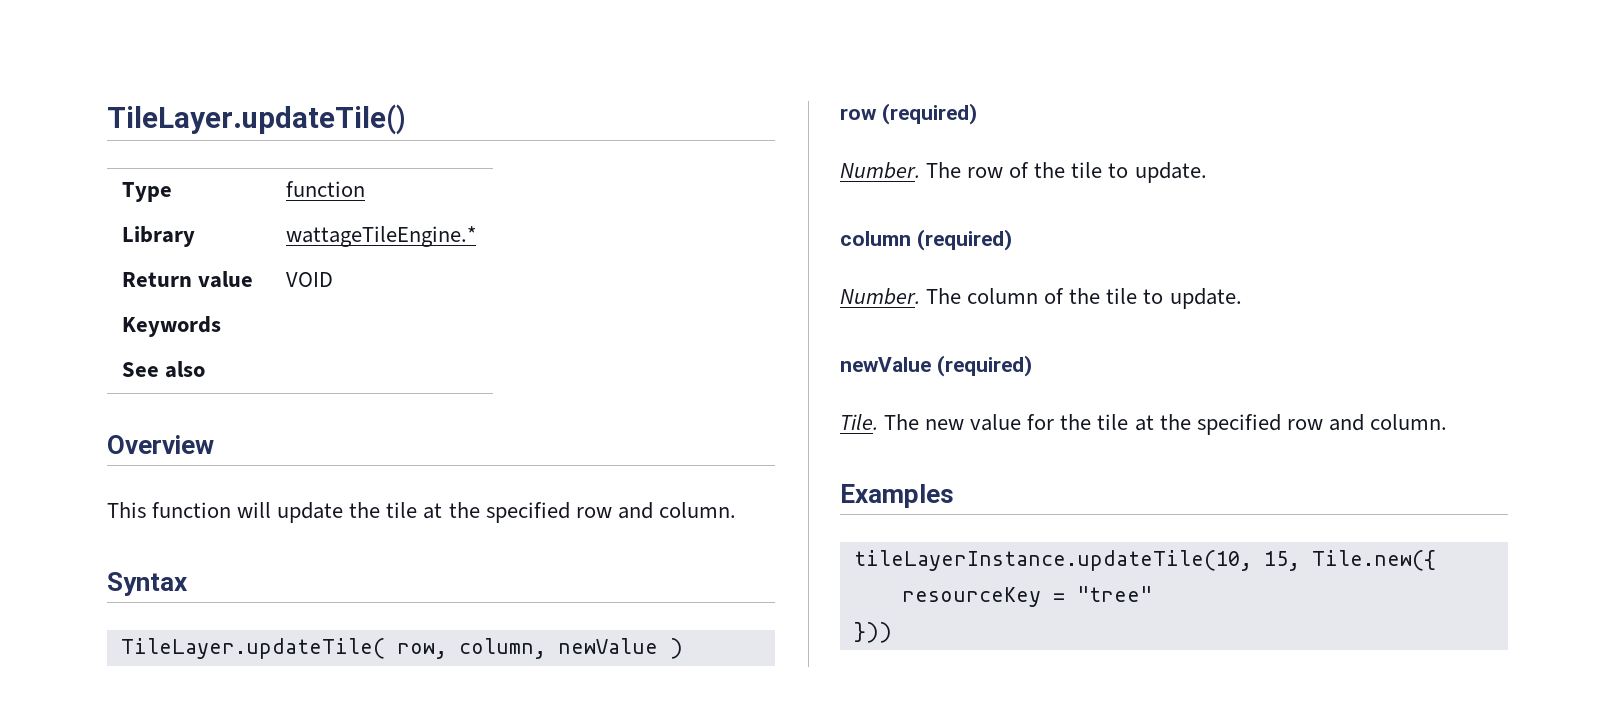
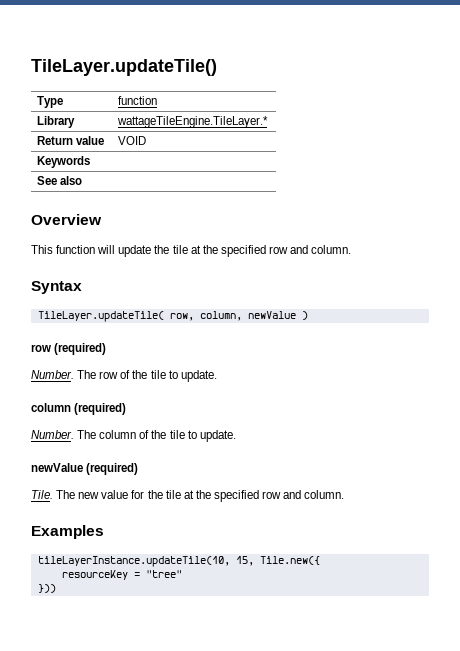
[286,226,477,247] wattageTileEngine.* -> [117,116,269,128] wattageTileEngine.TileLayer.*

